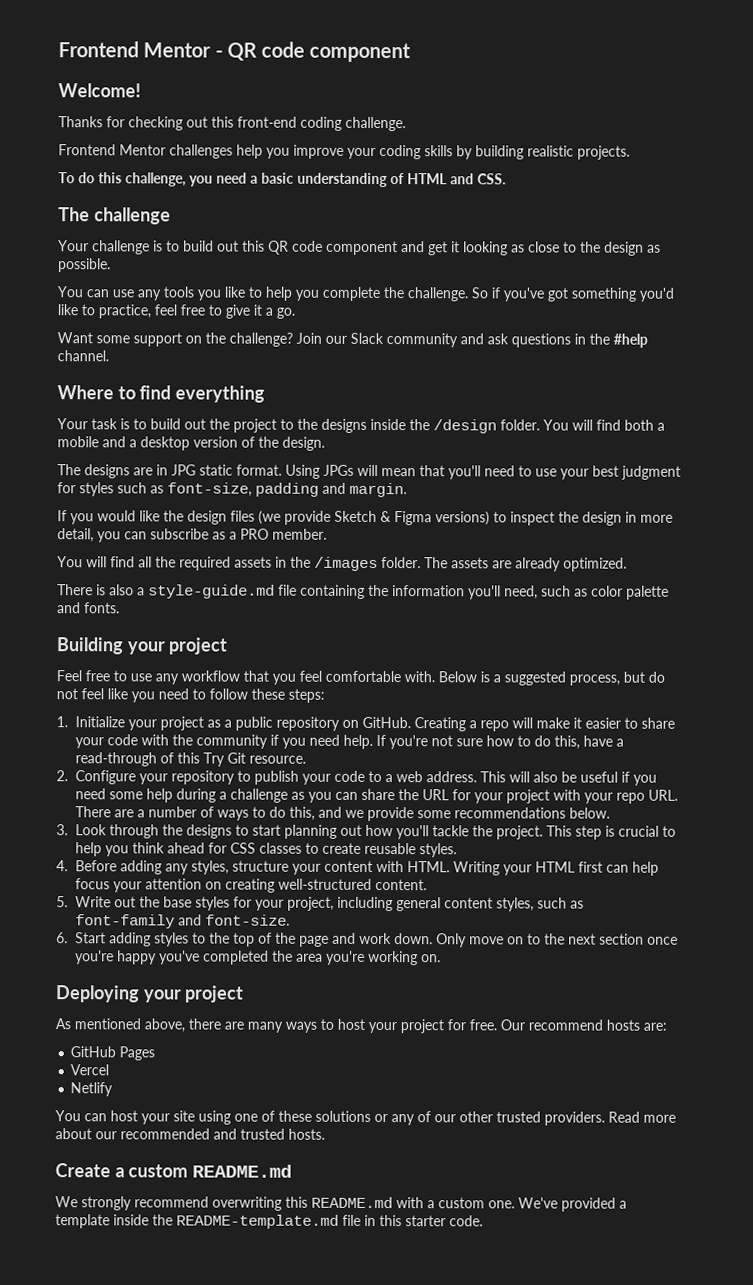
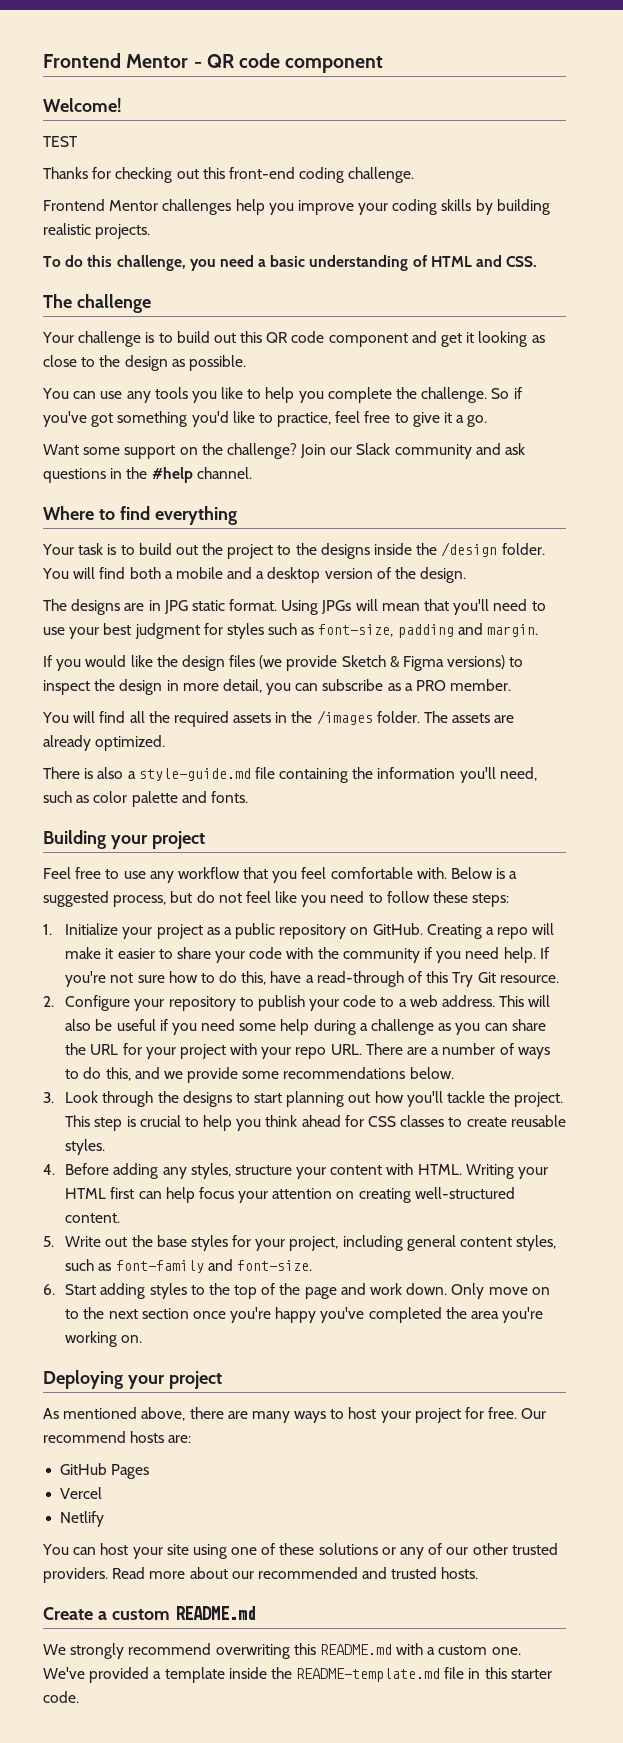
(141, 90) none -> [43,136,78,147] // TEST

